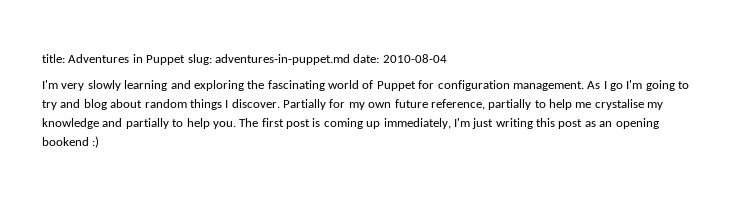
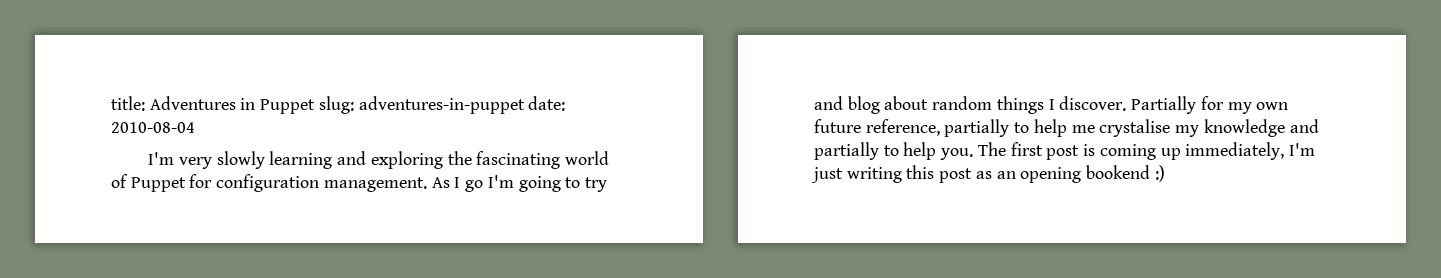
[214,54,350,65] adventures-in-puppet.md -> [358,96,525,114] adventures-in-puppet

